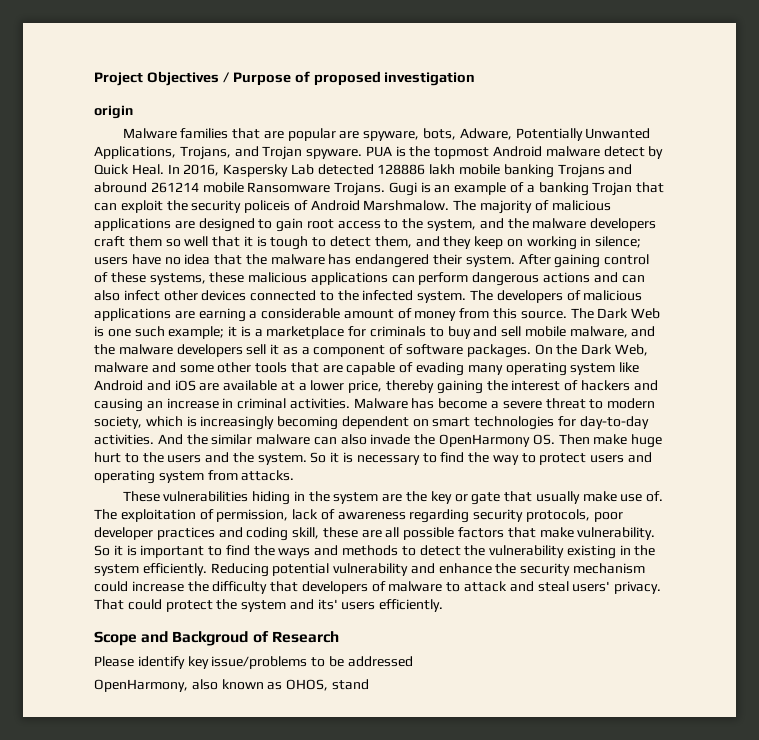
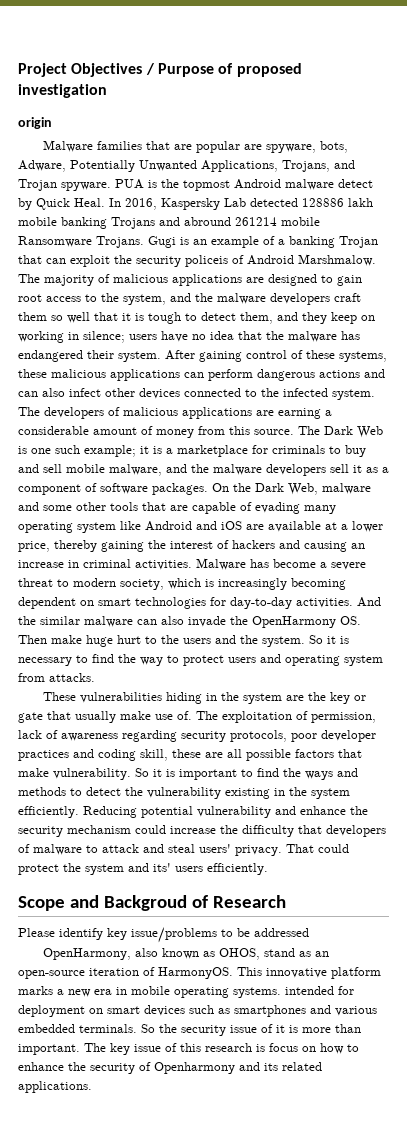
(369, 684) none -> [298,951,329,957] [18,967,381,979] [18,986,354,998] [18,1005,377,1017] [18,1024,361,1036] [18,1043,359,1055] [18,1062,322,1074] [18,1081,92,1093] as an open-source iteration of HarmonyOS. This innovative platform marks a new era in mobile operating systems. intended for deployment on smart devices such as smartphones and various embedded terminals. So the security issue of it is more than important. The key issue of this research is focus on how to enhance the security of Openharmony and its related applications.

